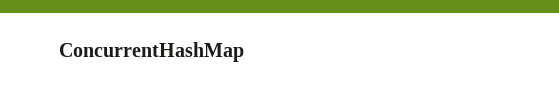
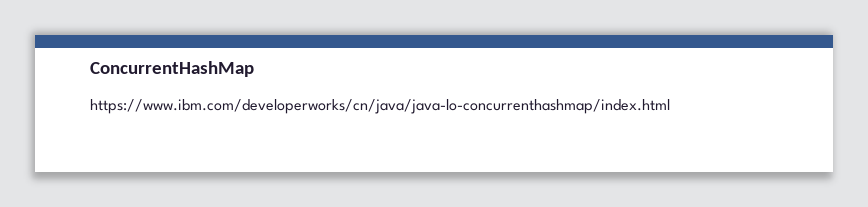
(244, 52) none -> [90,99,670,114] // https://www.ibm.com/developerworks/cn/java/java-lo-concurrenthashmap/index.html

